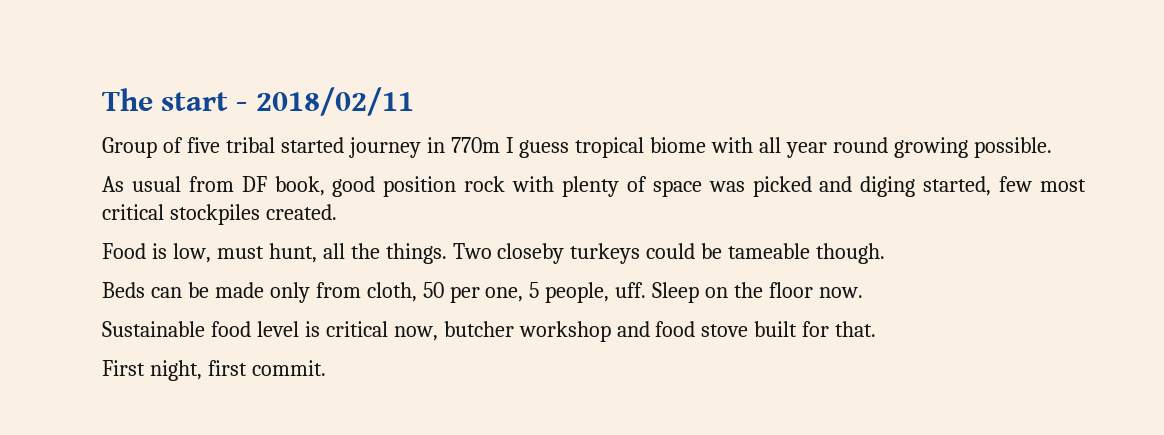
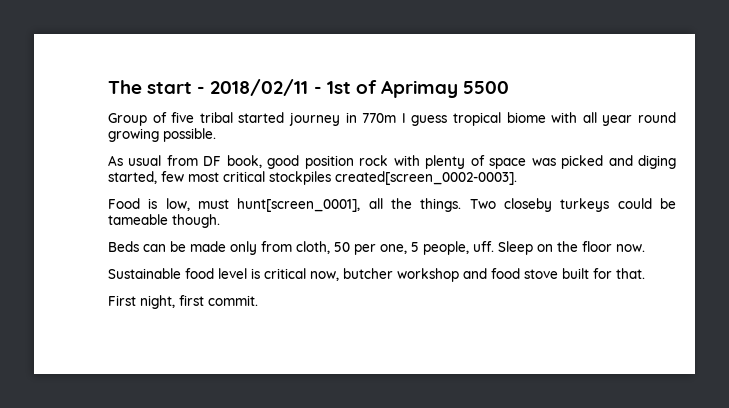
(414, 101) none -> [313,80,510,98] - 1st of Aprimay 5500
[265,204,337,220] created. -> [335,171,517,185] created[screen_0002-0003].
[268,243,317,263] hunt, -> [237,198,361,212] hunt[screen_0001],

